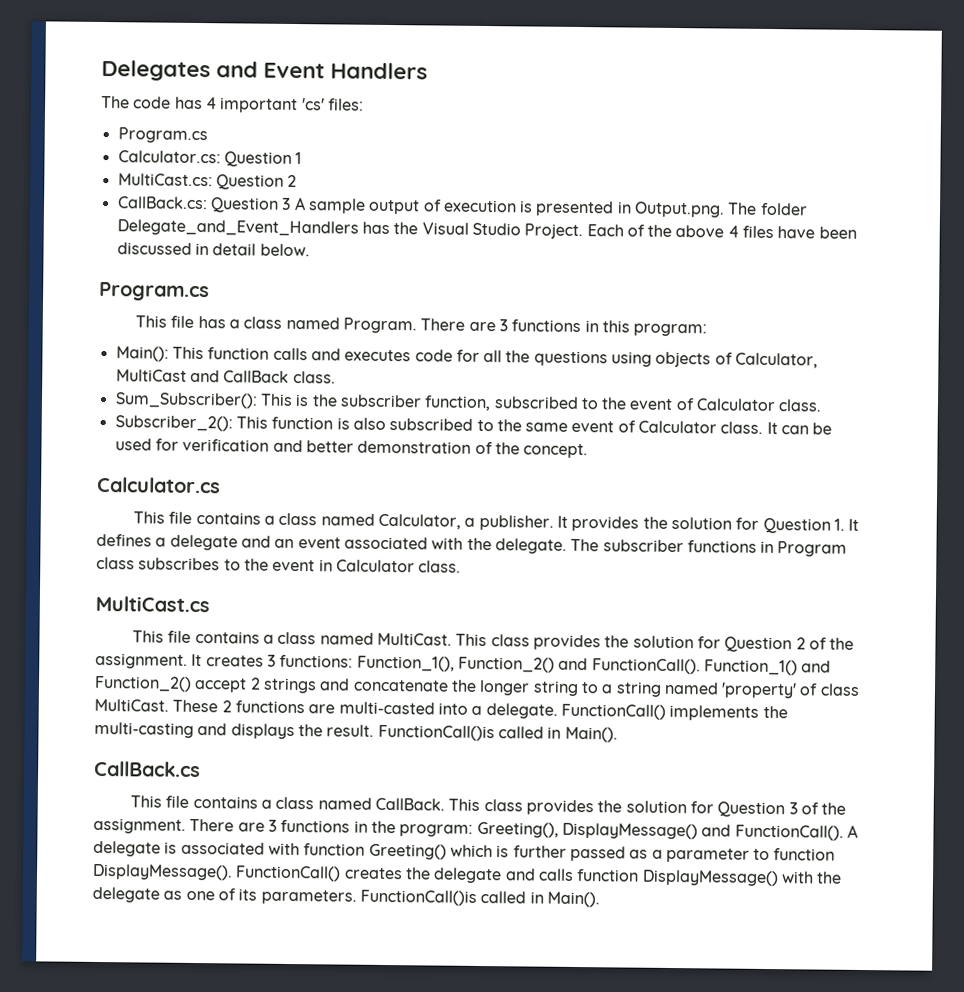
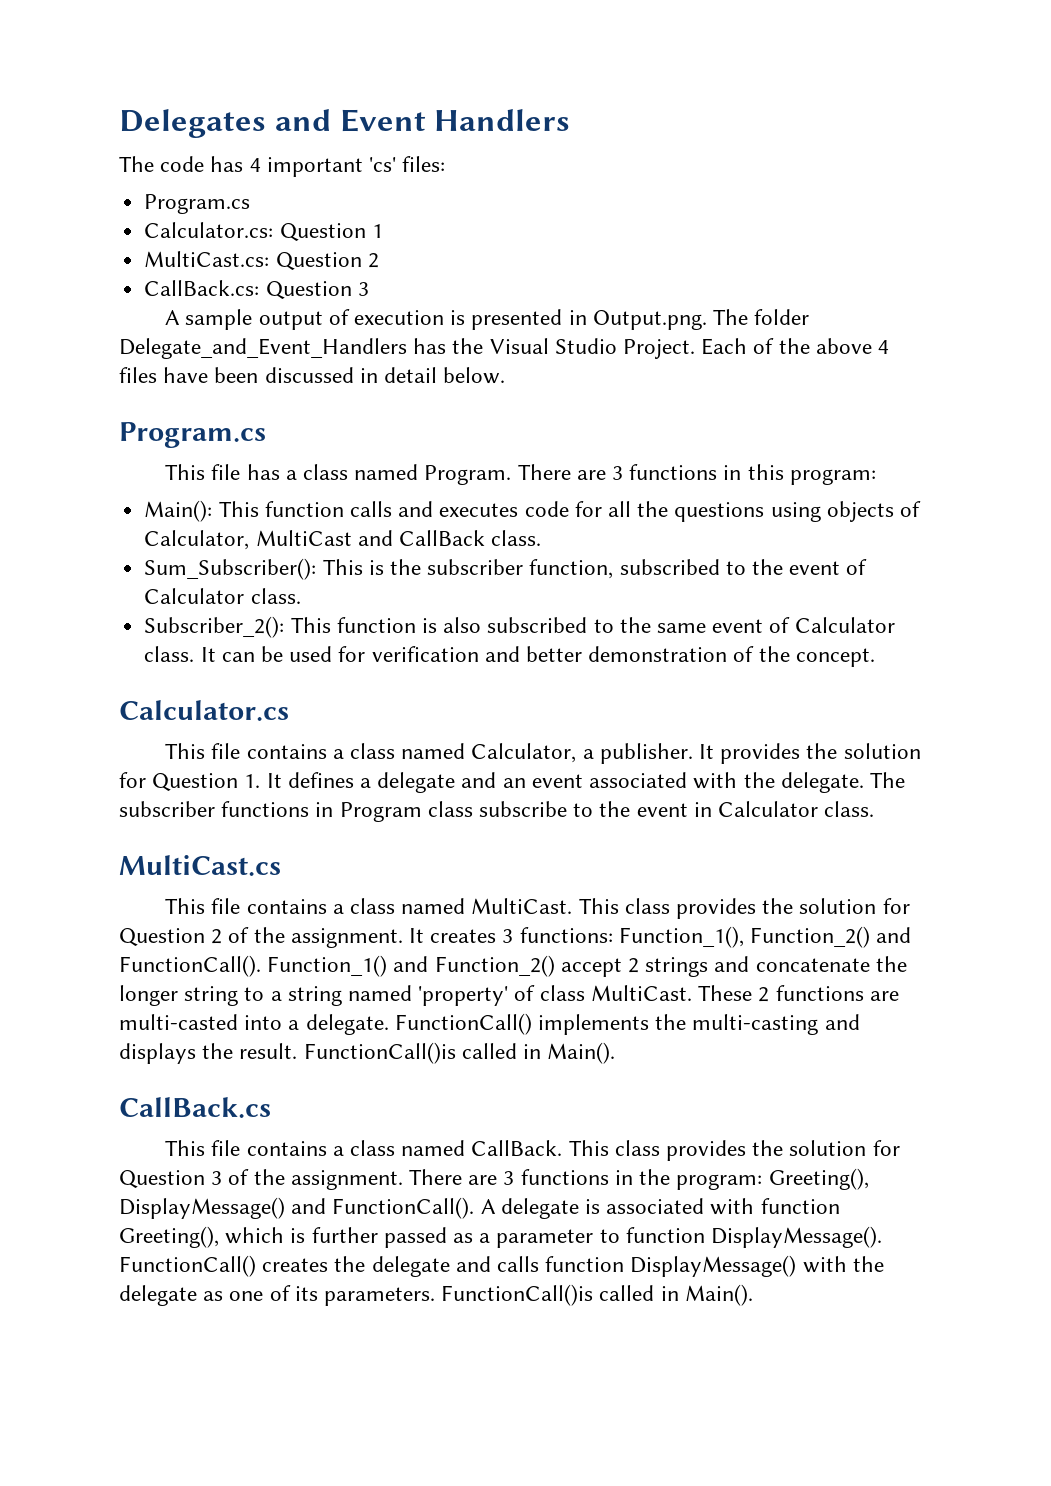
(292, 203) none -> (369, 289) //
[138,557,221,571] subscribes -> [479,801,568,817] subscribe
[368,843,447,860] Greeting() -> [119,1226,219,1248] Greeting(),

